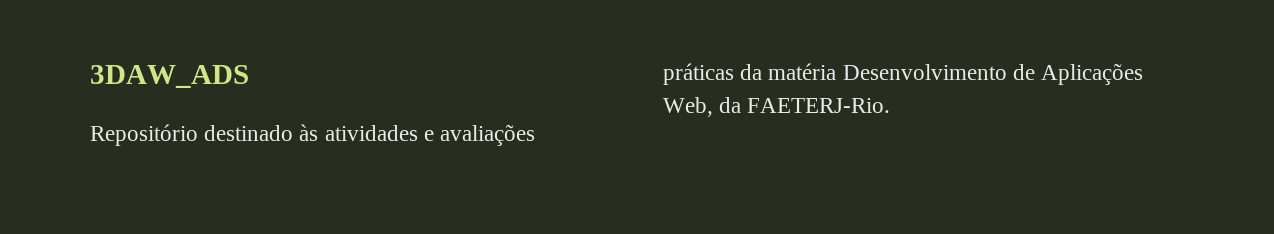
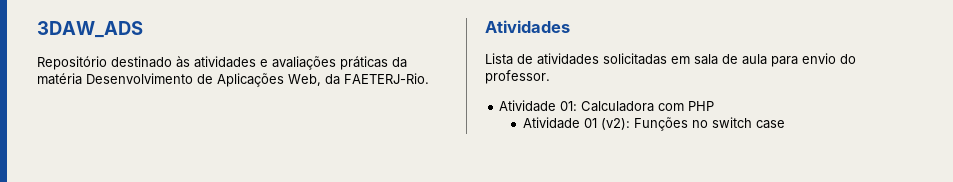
(891, 105) none -> [485,20,570,33] [485,53,856,67] [485,70,550,84] [499,100,715,112] [523,117,786,131] // Atividades // Lista de atividades solicitadas em sala de aula para envio do professor. // Atividade 01: Calculadora com PHP // Atividade 01 (v2): Funções no switch case

